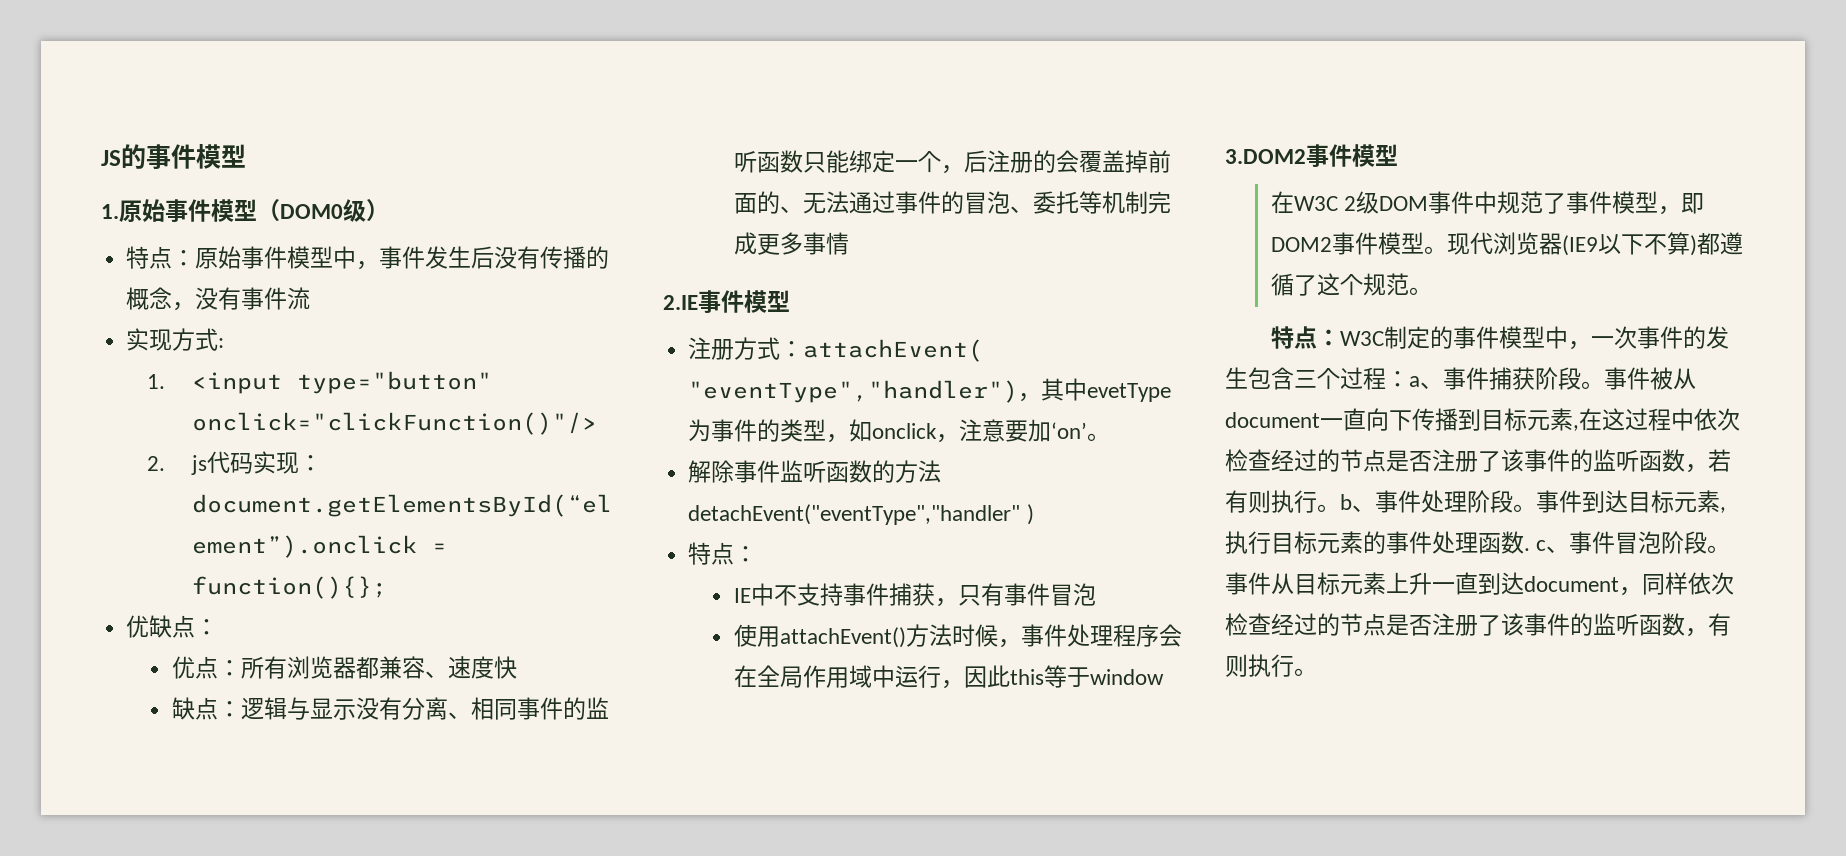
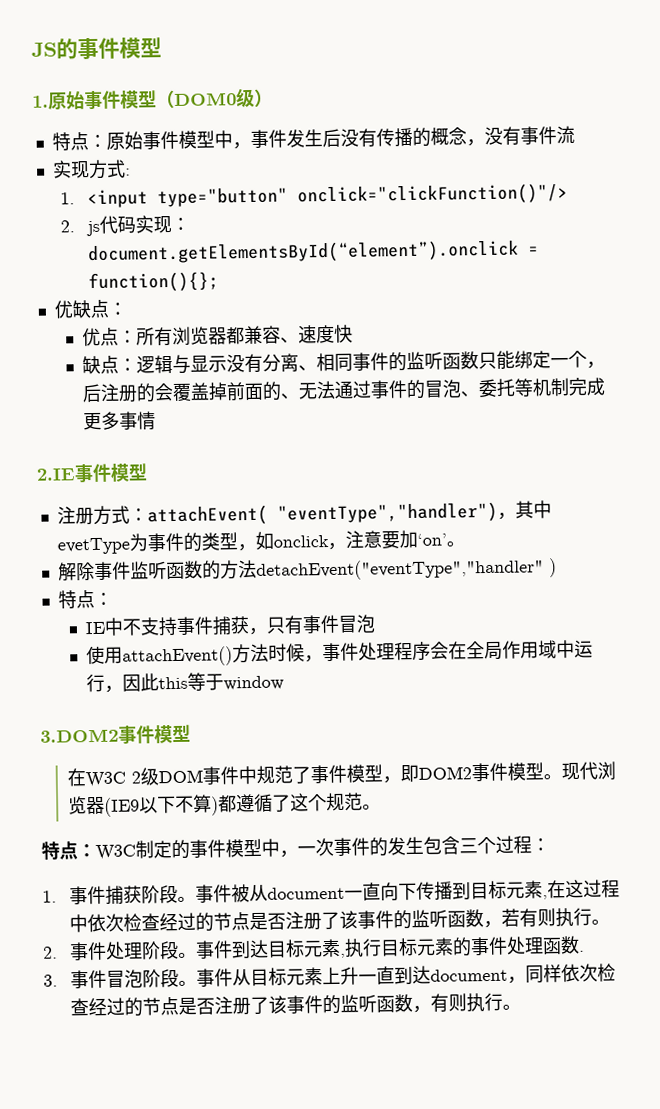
[1409,376,1443,389] a、 -> [42,890,57,903] // 1.
[1340,494,1375,512] b、 -> [42,946,58,959] // 2.
[1536,540,1570,553] c、 -> [43,974,58,987] // 3.

